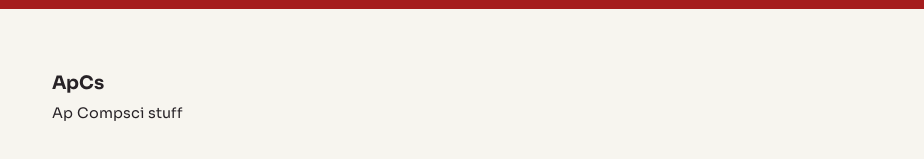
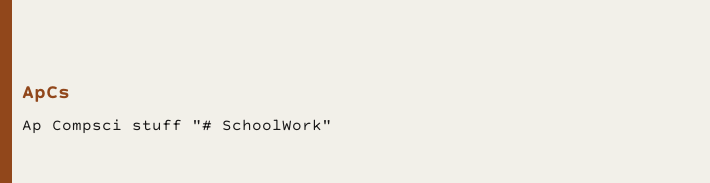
(183, 113) none -> [192,119,332,131] "# SchoolWork"

